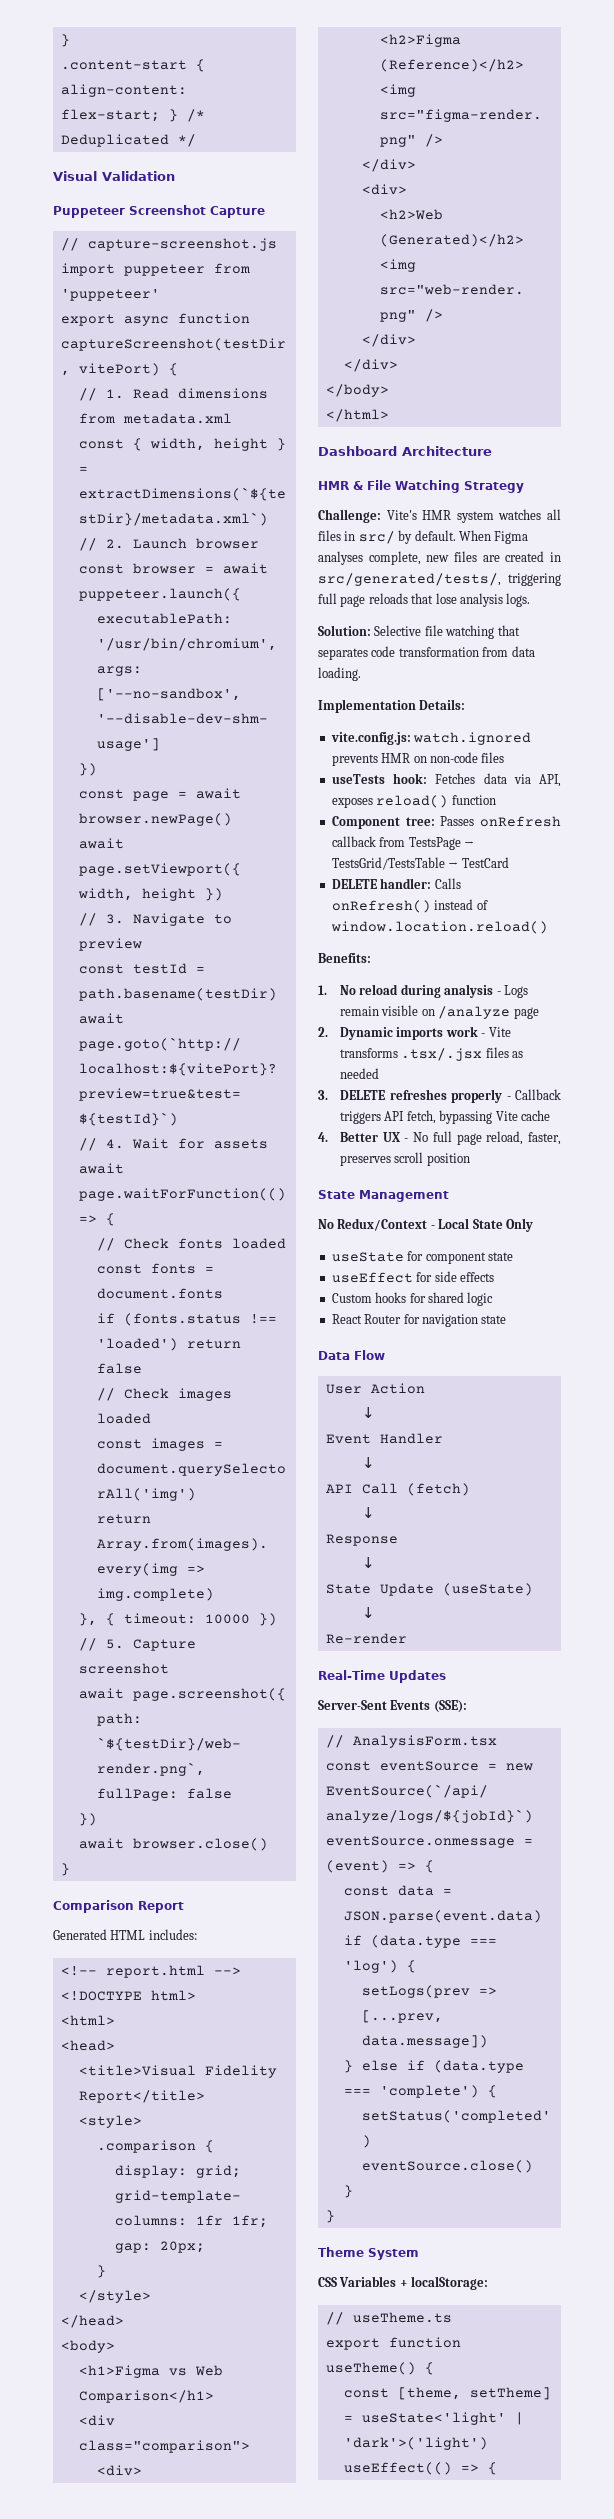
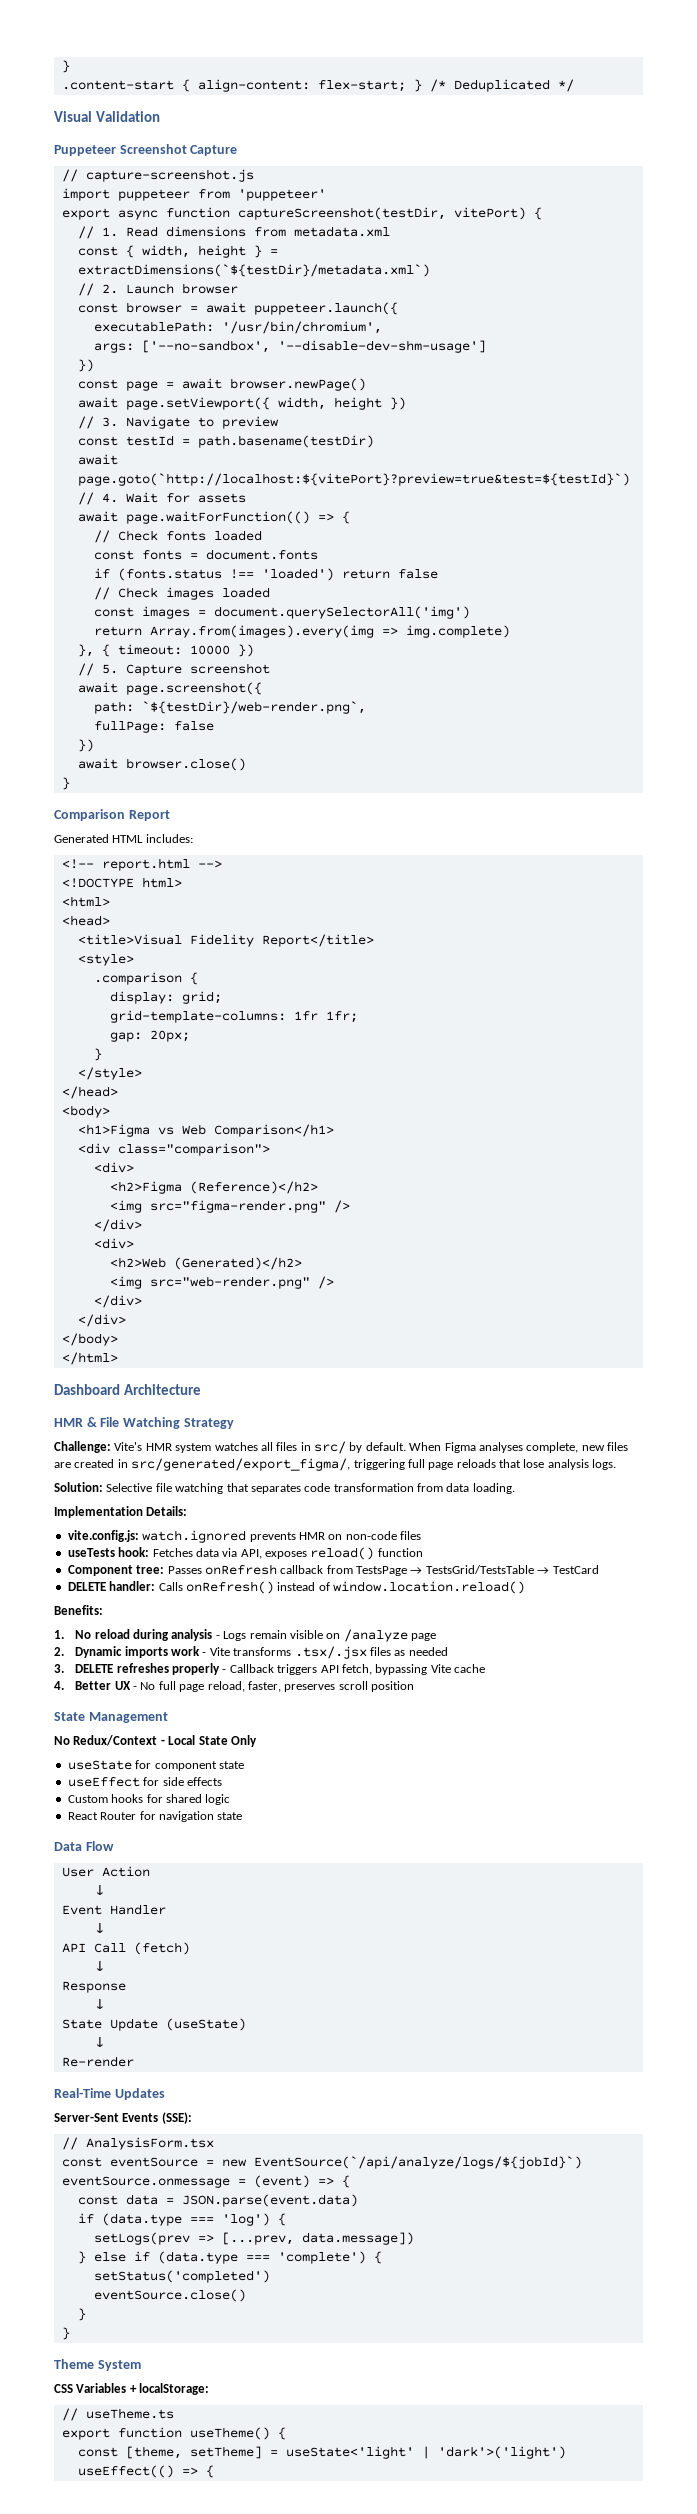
[318,573,501,586] src/generated/tests/, -> [131,1458,351,1471] src/generated/export_figma/,

